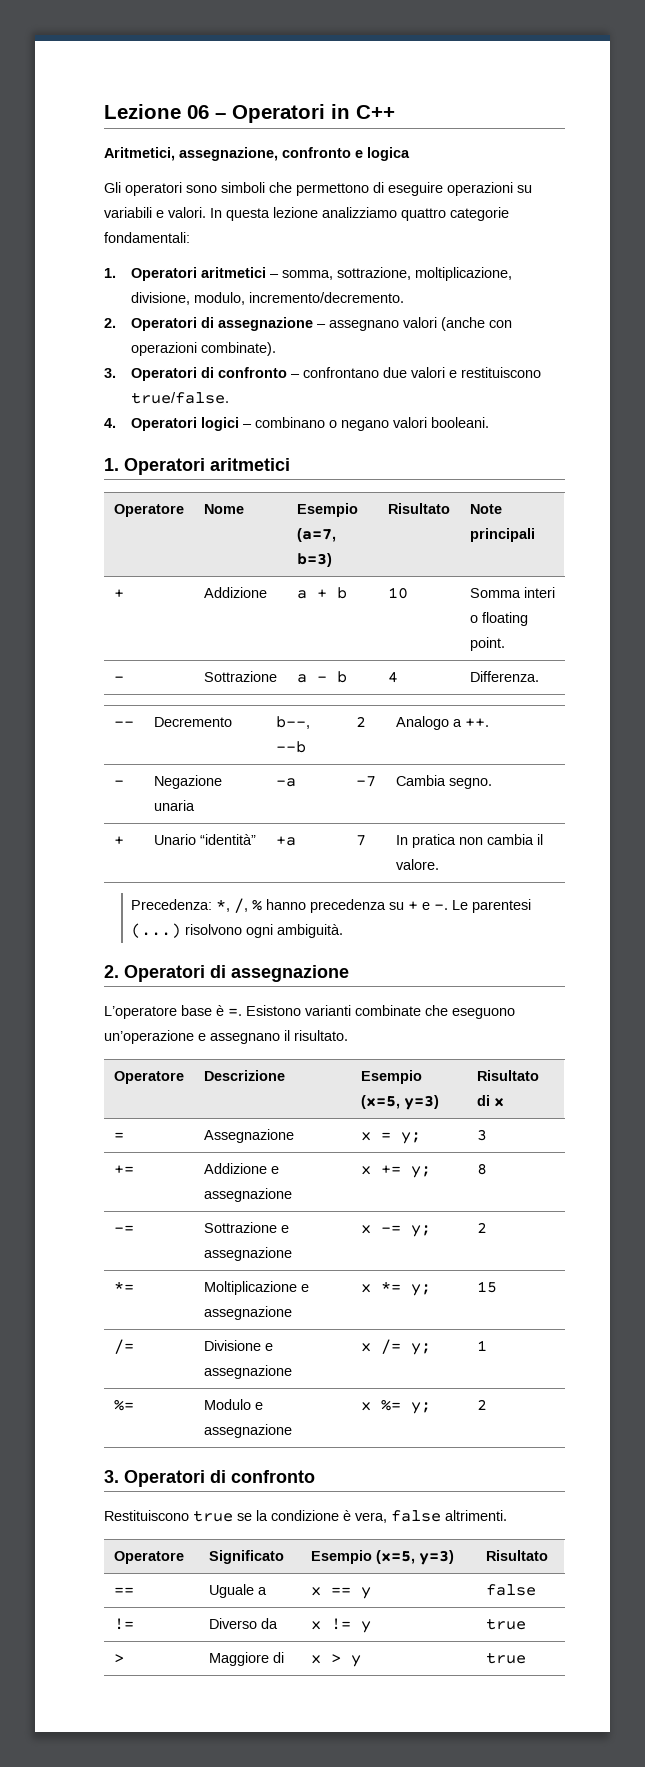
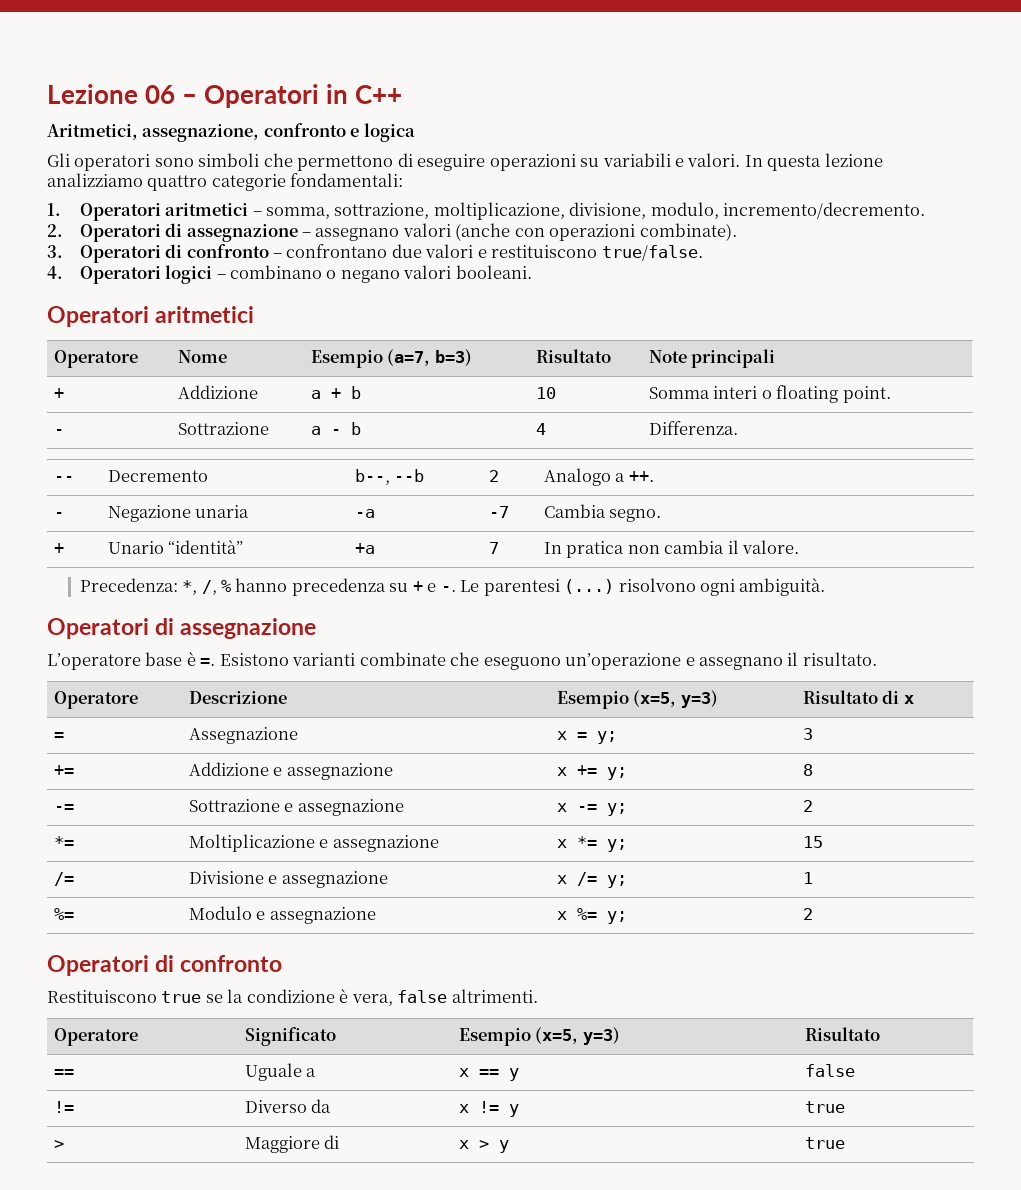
[104,458,119,471] 1. -> (532, 272) none
[104,965,119,978] 2. -> (826, 587) none
[104,1470,119,1483] 3. -> (813, 914) none

